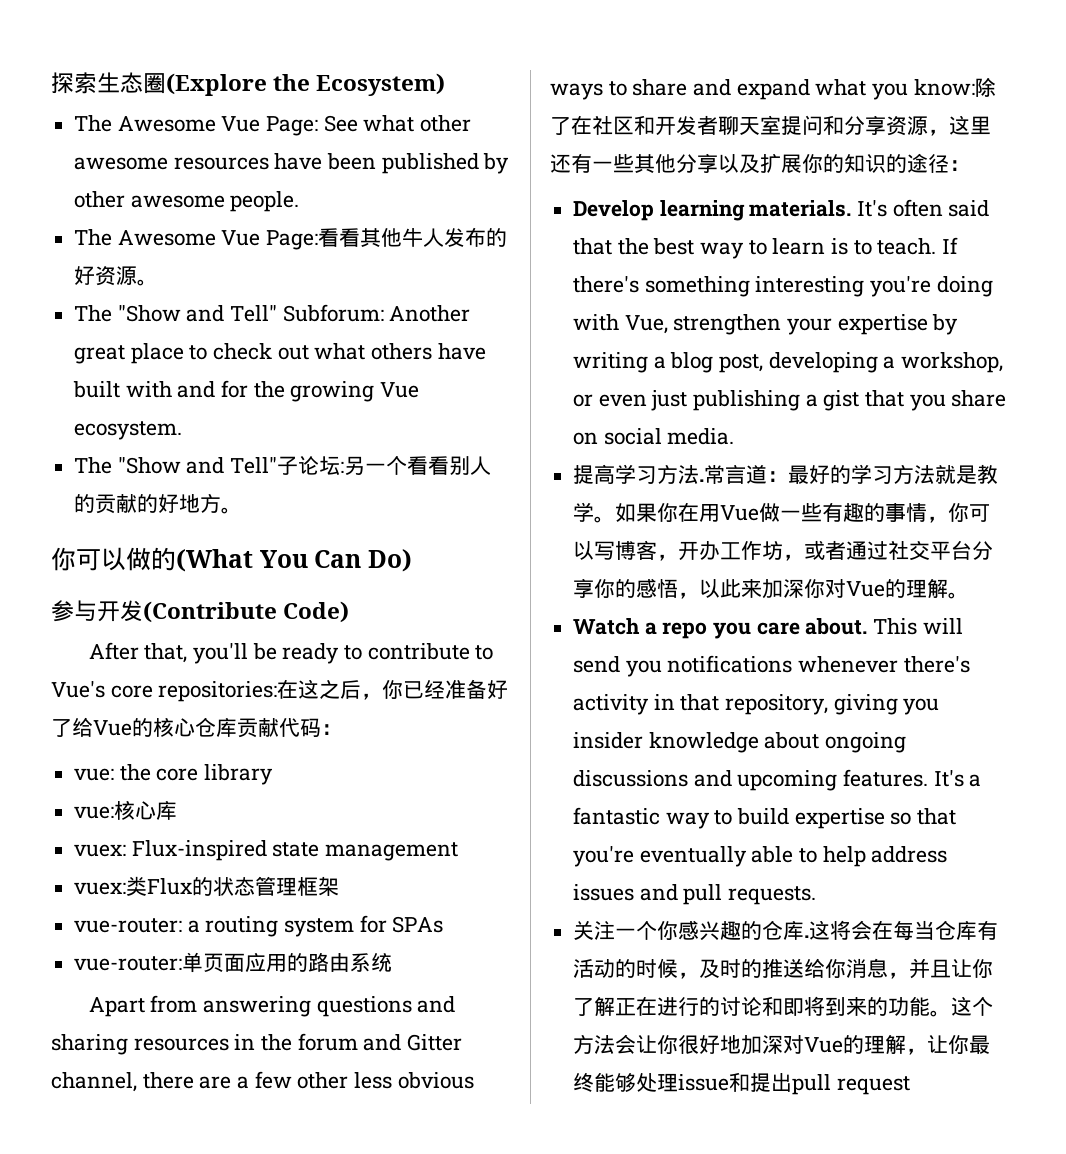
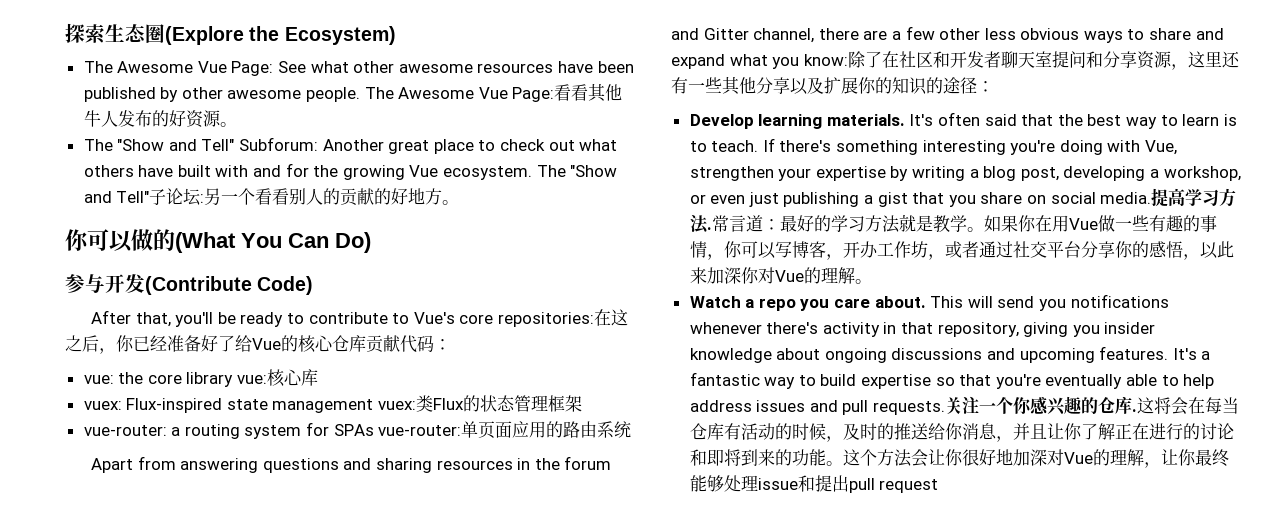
(300, 201) // -> (361, 94) none
(183, 430) // -> (533, 173) none
(274, 774) // -> (234, 379) none
(459, 851) // -> (374, 406) none
(444, 924) // -> (374, 430) none
(735, 436) // -> (1152, 198) none
(817, 895) // -> (946, 408) none

